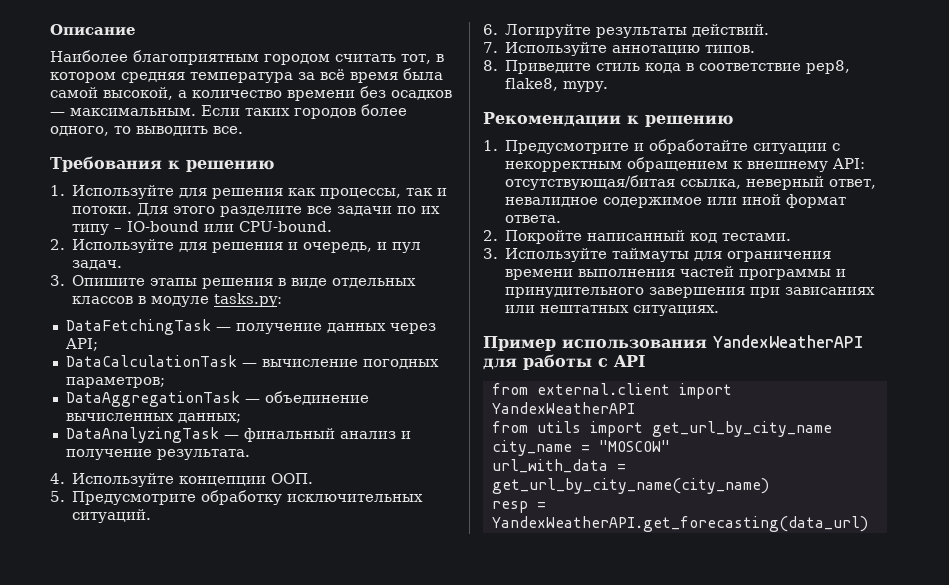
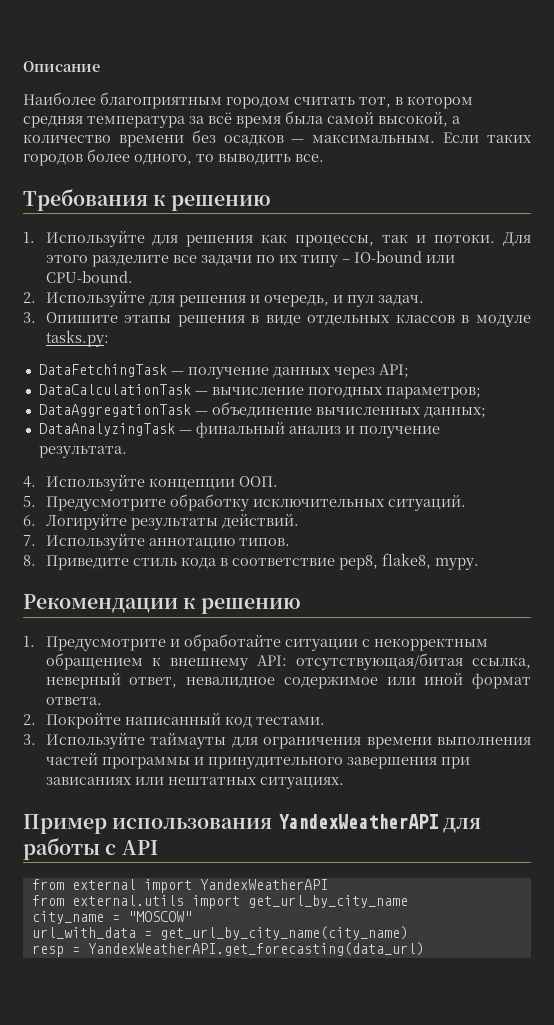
[536,383,670,395] external.client -> [71,879,136,890] external
[536,421,581,433] utils -> [71,895,184,906] external.utils

